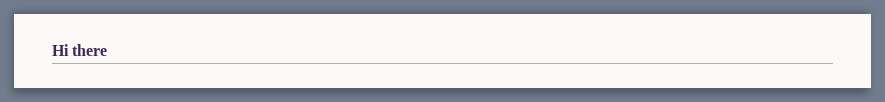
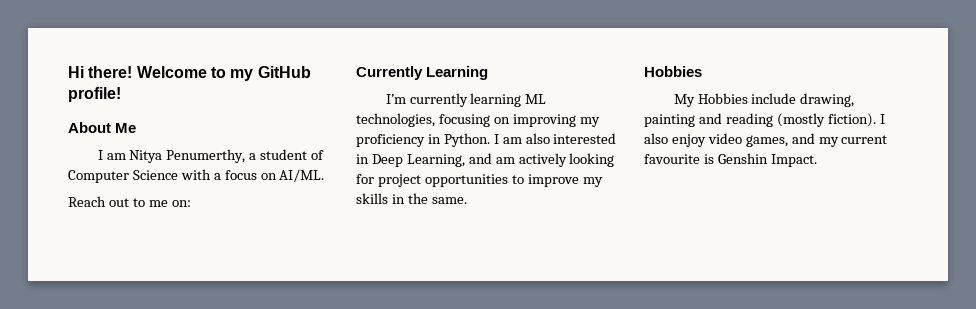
[72,44,108,56] there -> [88,66,311,81] [68,87,121,102] [68,122,137,133] [97,149,325,163] [68,169,325,183] [68,196,191,207] [356,66,489,80] [385,93,547,107] [356,113,600,127] [356,133,617,147] [356,153,615,167] [356,174,603,187] [356,193,467,204] [644,66,702,77] [673,93,855,107] [644,113,885,127] [644,133,888,147] [644,153,817,167] there! Welcome to my GitHub profile! // About Me // I am Nitya Penumerthy, a student of Computer Science with a focus on AI/ML. // Reach out to me on: // Currently Learning // I’m currently learning ML technologies, focusing on improving my proficiency in Python. I am also interested in Deep Learning, and am actively looking for project opportunities to improve my skills in the same. // Hobbies // My Hobbies include drawing, painting and reading (mostly fiction). I also enjoy video games, and my current favourite is Genshin Impact.

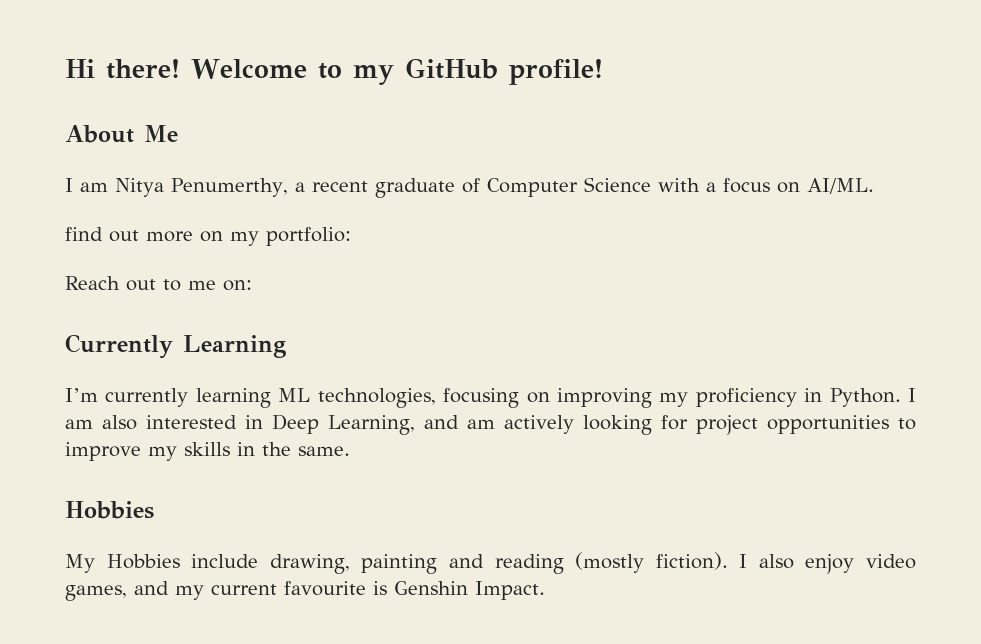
[260,149,308,160] student -> [311,178,455,198] recent graduate
(325, 175) none -> [65,227,351,246] // find out more on my portfolio:

